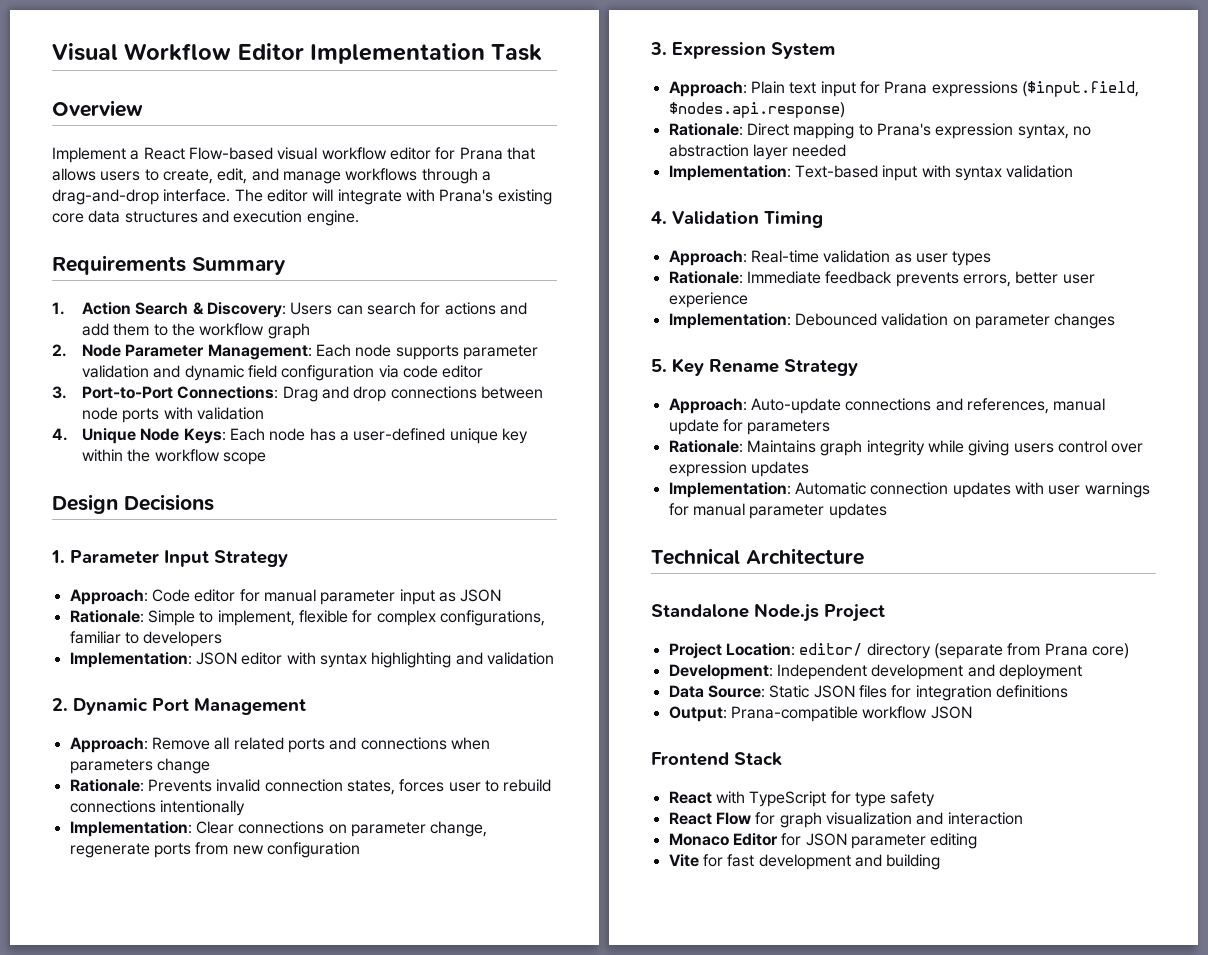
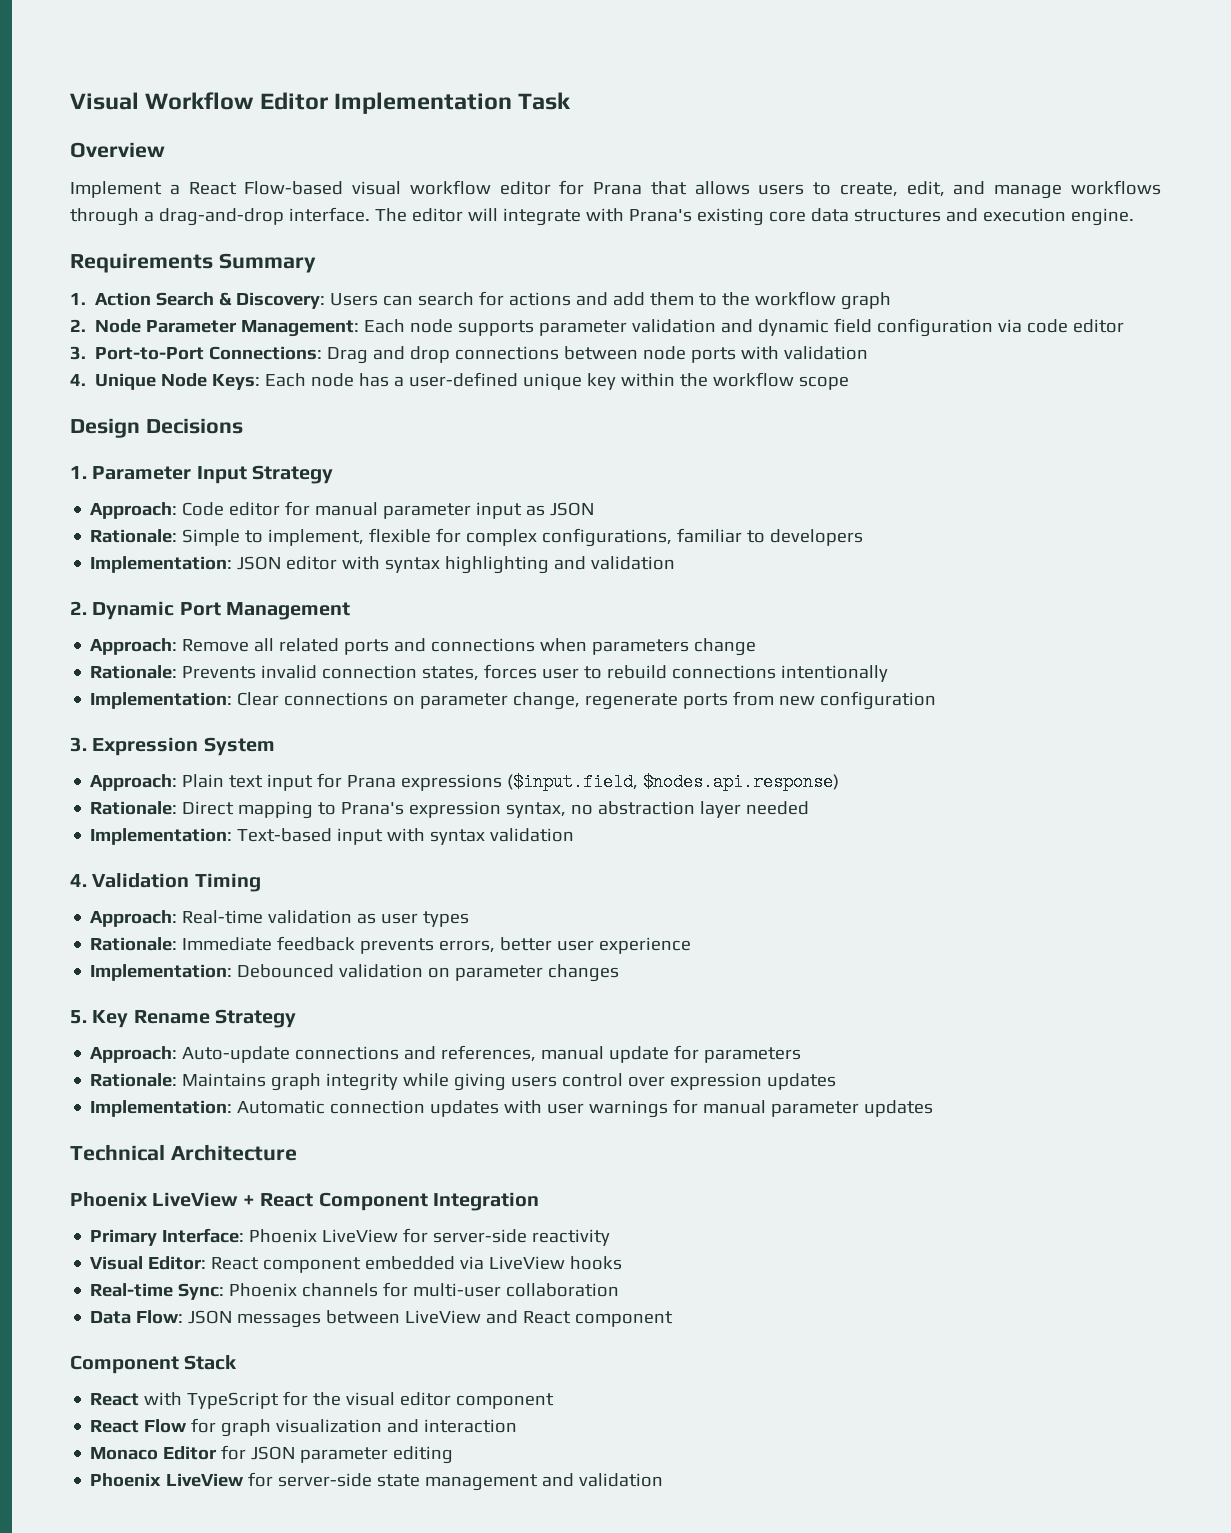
[651,603,885,622] [668,643,1129,659] [668,664,1082,680] [668,685,1068,701] [668,706,972,722] [651,752,729,766] Standalone Node.js Project // Project Location: editor/ directory (separate from Prana core) // Development: Independent development and deployment // Data Source: Static JSON files for integration definitions // Output: Prana-compatible workflow JSON // Frontend -> [70,1192,539,1211] [90,1228,611,1246] [90,1256,623,1273] [90,1282,620,1300] [90,1310,674,1328] [70,1355,179,1374] Phoenix LiveView + React Component Integration // Primary Interface: Phoenix LiveView for server-side reactivity // Visual Editor: React component embedded via LiveView hooks // Real-time Sync: Phoenix channels for multi-user collaboration // Data Flow: JSON messages between LiveView and React component // Component
[854,791,936,807] type safety -> [313,1392,555,1409] the visual editor component
[668,854,941,870] Vite for fast development and building -> [90,1472,664,1491] Phoenix LiveView for server-side state management and validation

